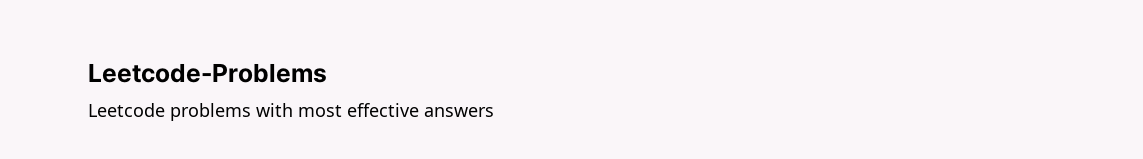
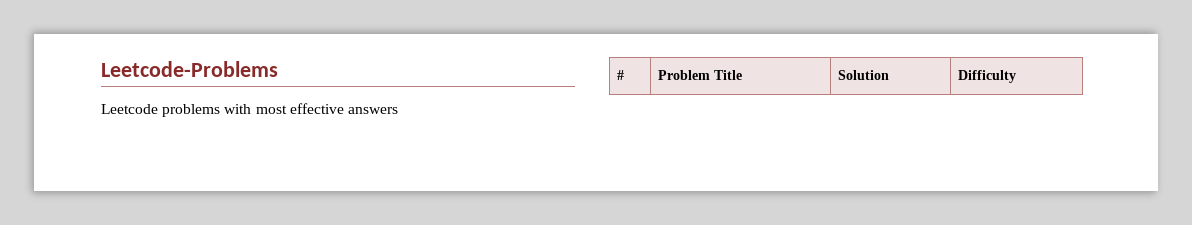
(494, 112) none -> [616,70,624,80] [657,70,742,80] [837,70,889,80] [957,70,1016,83] // # | Problem Title | Solution | Difficulty

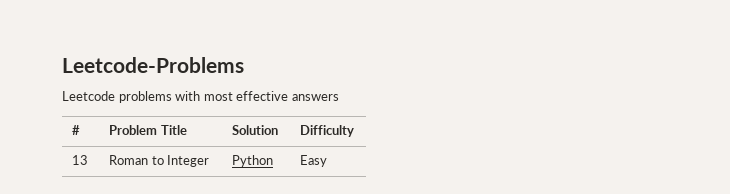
(1016, 76) none -> [72,155,89,165] [109,155,210,167] [232,155,274,167] [300,155,328,167] // 13 | Roman to Integer | Python | Easy

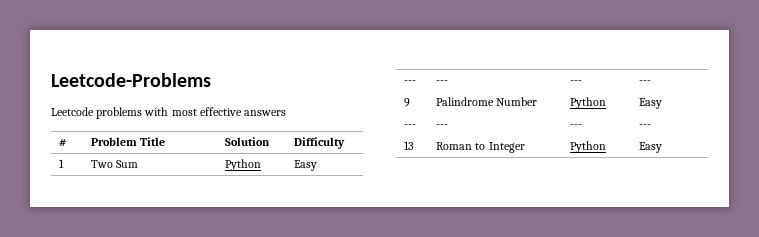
(355, 131) none -> [59,159,65,168] [91,160,139,168] [225,159,262,171] [294,160,318,171] [404,80,417,84] [436,80,449,84] [570,80,583,84] [639,80,652,84] [404,98,411,107] [436,97,538,106] [570,97,607,109] [639,98,663,109] [404,124,417,128] [436,124,449,128] [570,124,583,128] [639,124,652,128] // 1 | Two Sum | Python | Easy // --- | --- | --- | --- // 9 | Palindrome Number | Python | Easy // --- | --- | --- | ---

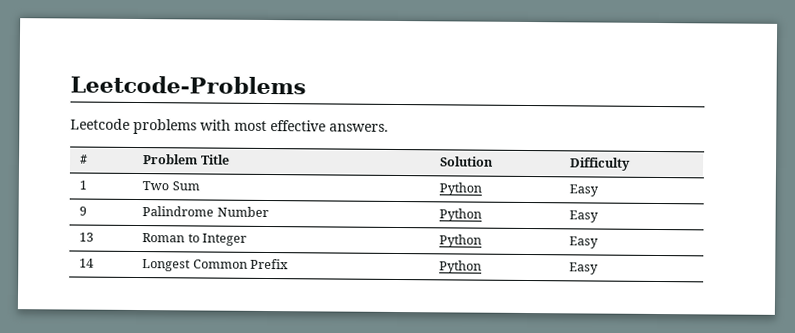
[244,110,287,116] answers -> [329,123,389,132] answers.
[404,80,417,84] [436,80,449,84] [570,80,583,84] [639,80,652,84] // --- | --- | --- | --- -> (600, 190) none
[404,124,417,128] [436,124,449,128] [570,124,583,128] [639,124,652,128] // --- | --- | --- | --- -> (600, 216) none
(663, 147) none -> [79,258,95,268] [142,258,290,272] [439,260,483,274] [569,262,600,275] // 14 | Longest Common Prefix | Python | Easy

